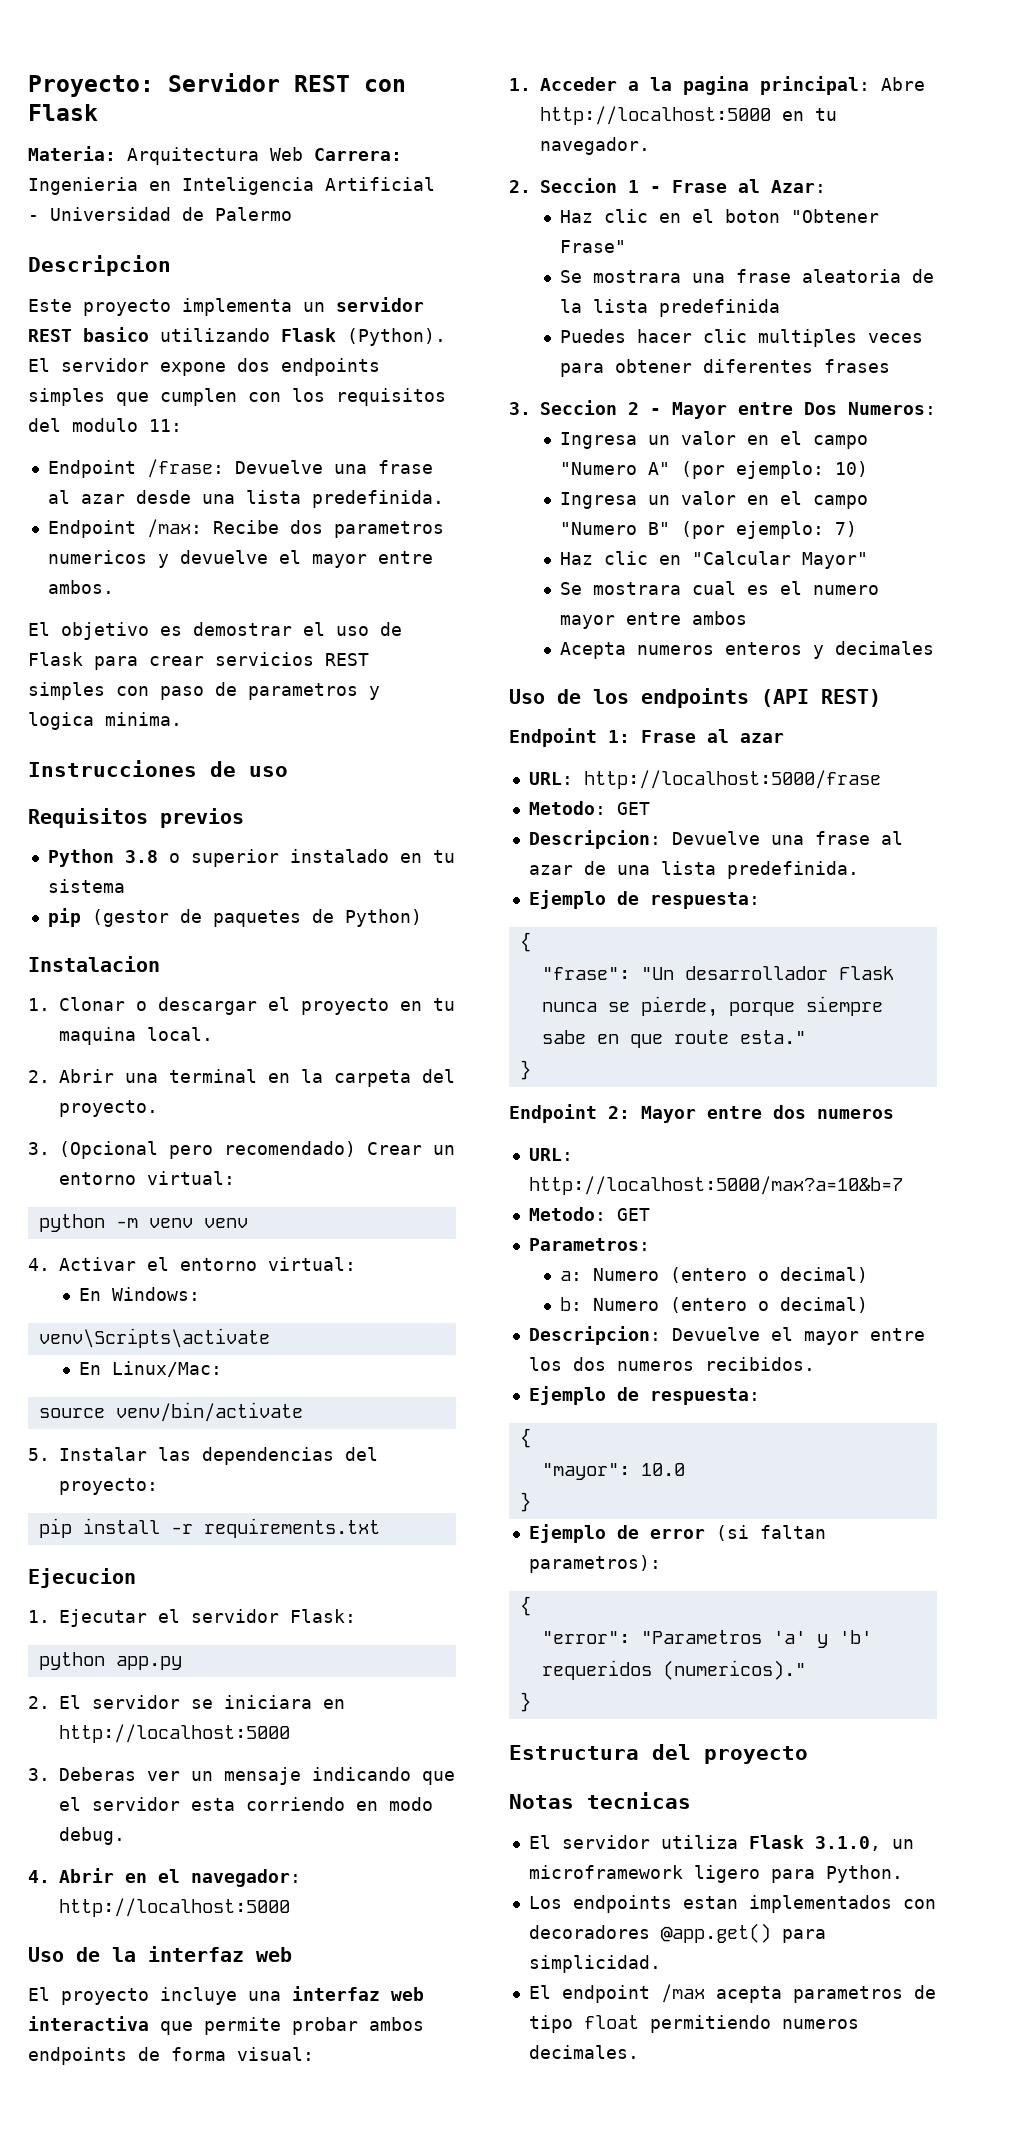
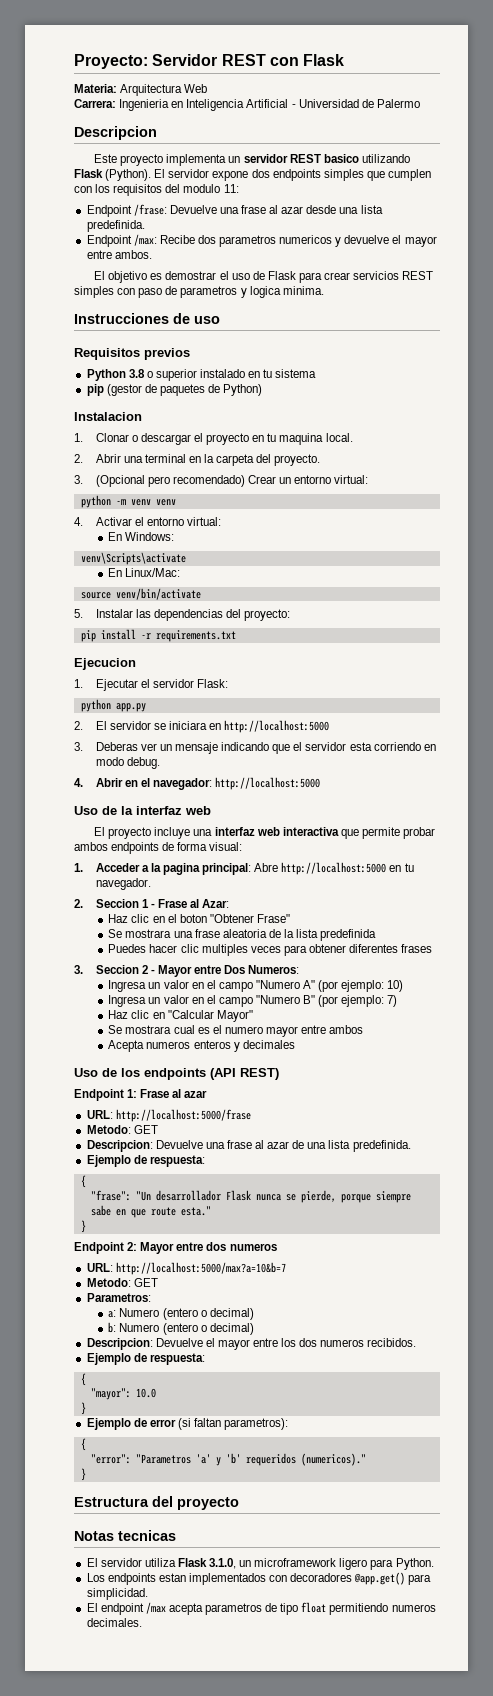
(303, 154) none -> (208, 88) //

